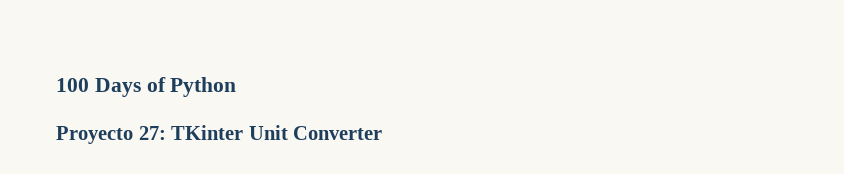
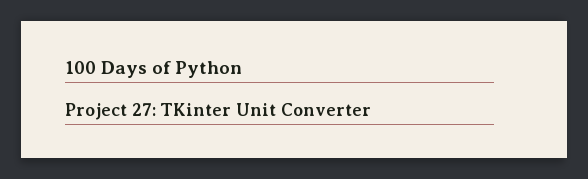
[56,126,133,144] Proyecto -> [65,103,127,120] Project

